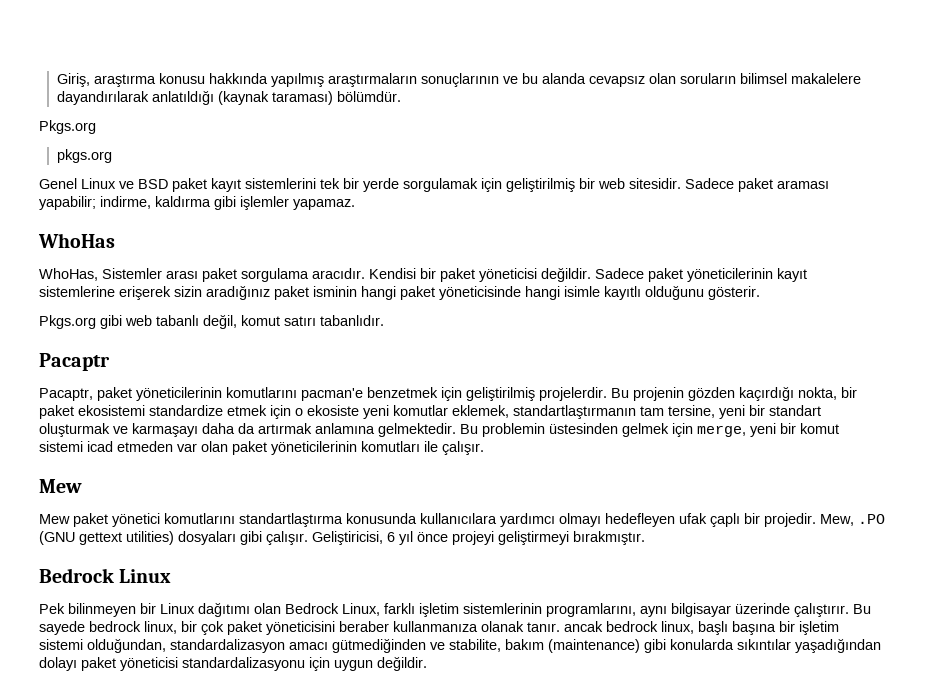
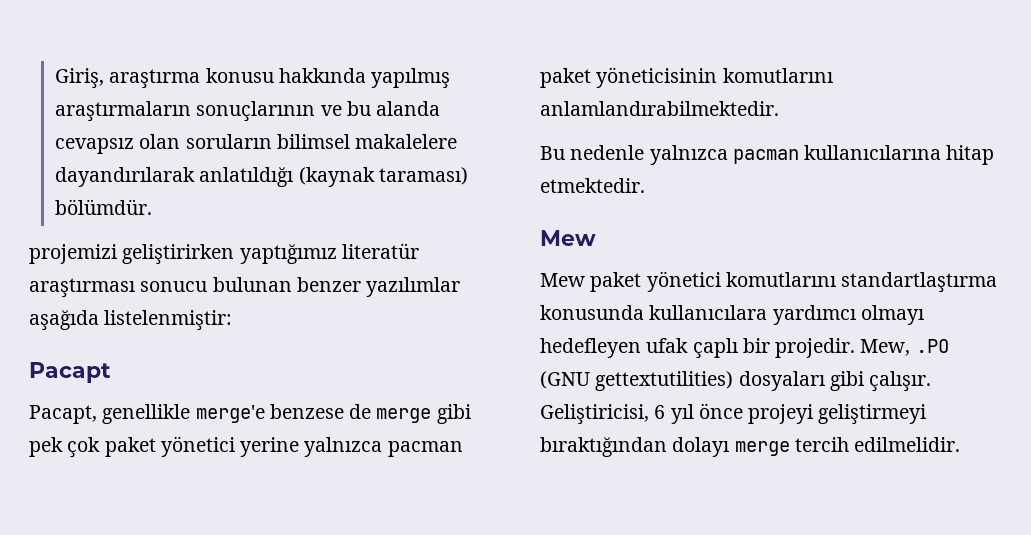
[39,120,96,134] [57,149,113,163] [39,178,829,192] [39,196,355,210] [38,233,115,248] [39,267,807,282] [39,285,760,300] [39,314,384,329] [39,353,110,371] [39,386,857,401] [39,405,821,419] [39,423,839,437] [39,441,484,455] Pkgs.org // pkgs.org // Genel Linux ve BSD paket kayıt sistemlerini tek bir yerde sorgulamak için geliştirilmiş bir web sitesidir. Sadece paket araması yapabilir; indirme, kaldırma gibi işlemler yapamaz. // WhoHas // WhoHas, Sistemler arası paket sorgulama aracıdır. Kendisi bir paket yöneticisi değildir. Sadece paket yöneticilerinin kayıt sistemlerine erişerek sizin aradığınız paket isminin hangi paket yöneticisinde hangi isimle kayıtlı olduğunu gösterir. // Pkgs.org gibi web tabanlı değil, komut satırı tabanlıdır. // Pacaptr // Pacaptr, paket yöneticilerinin komutlarını pacman'e benzetmek için geliştirilmiş projelerdir. Bu projenin gözden kaçırdığı nokta, bir paket ekosistemi standardize etmek için o ekosiste yeni komutlar eklemek, standartlaştırmanın tam tersine, yeni bir standart oluşturmak ve karmaşayı daha da artırmak anlamına gelmektedir. Bu problemin üstesinden gelmek için merge, yeni bir komut sistemi icad etmeden var olan paket yöneticilerinin komutları ile çalışır. -> [29,243,419,265] [29,277,461,298] [29,310,233,331] [29,362,111,383] [29,404,471,424] [29,436,463,458] [540,67,833,88] [540,101,779,116] [540,145,995,165] [540,178,645,193] projemizi geliştirirken yaptığımız literatür araştırması sonucu bulunan benzer yazılımlar aşağıda listelenmiştir: // Pacapt // Pacapt, genellikle merge'e benzese de merge gibi pek çok paket yönetici yerine yalnızca pacman paket yöneticisinin komutlarını anlamlandırabilmektedir. // Bu nedenle yalnızca pacman kullanıcılarına hitap etmektedir.
[79,531,174,545] gettext utilities) -> [595,371,734,391] gettextutilities)
[573,531,645,545] [39,568,172,583] [39,602,871,617] [39,621,839,635] [39,638,881,653] [39,656,427,671] bırakmıştır. // Bedrock Linux // Pek bilinmeyen bir Linux dağıtımı olan Bedrock Linux, farklı işletim sistemlerinin programlarını, aynı bilgisayar üzerinde çalıştırır. Bu sayede bedrock linux, bir çok paket yöneticisini beraber kullanmanıza olanak tanır. ancak bedrock linux, başlı başına bir işletim sistemi olduğundan, standardalizasyon amacı gütmediğinden ve stabilite, bakım (maintenance) gibi konularda sıkıntılar yaşadığından dolayı paket yöneticisi standardalizasyonu için uygun değildir. -> [540,437,961,457] bıraktığından dolayı merge tercih edilmelidir.

